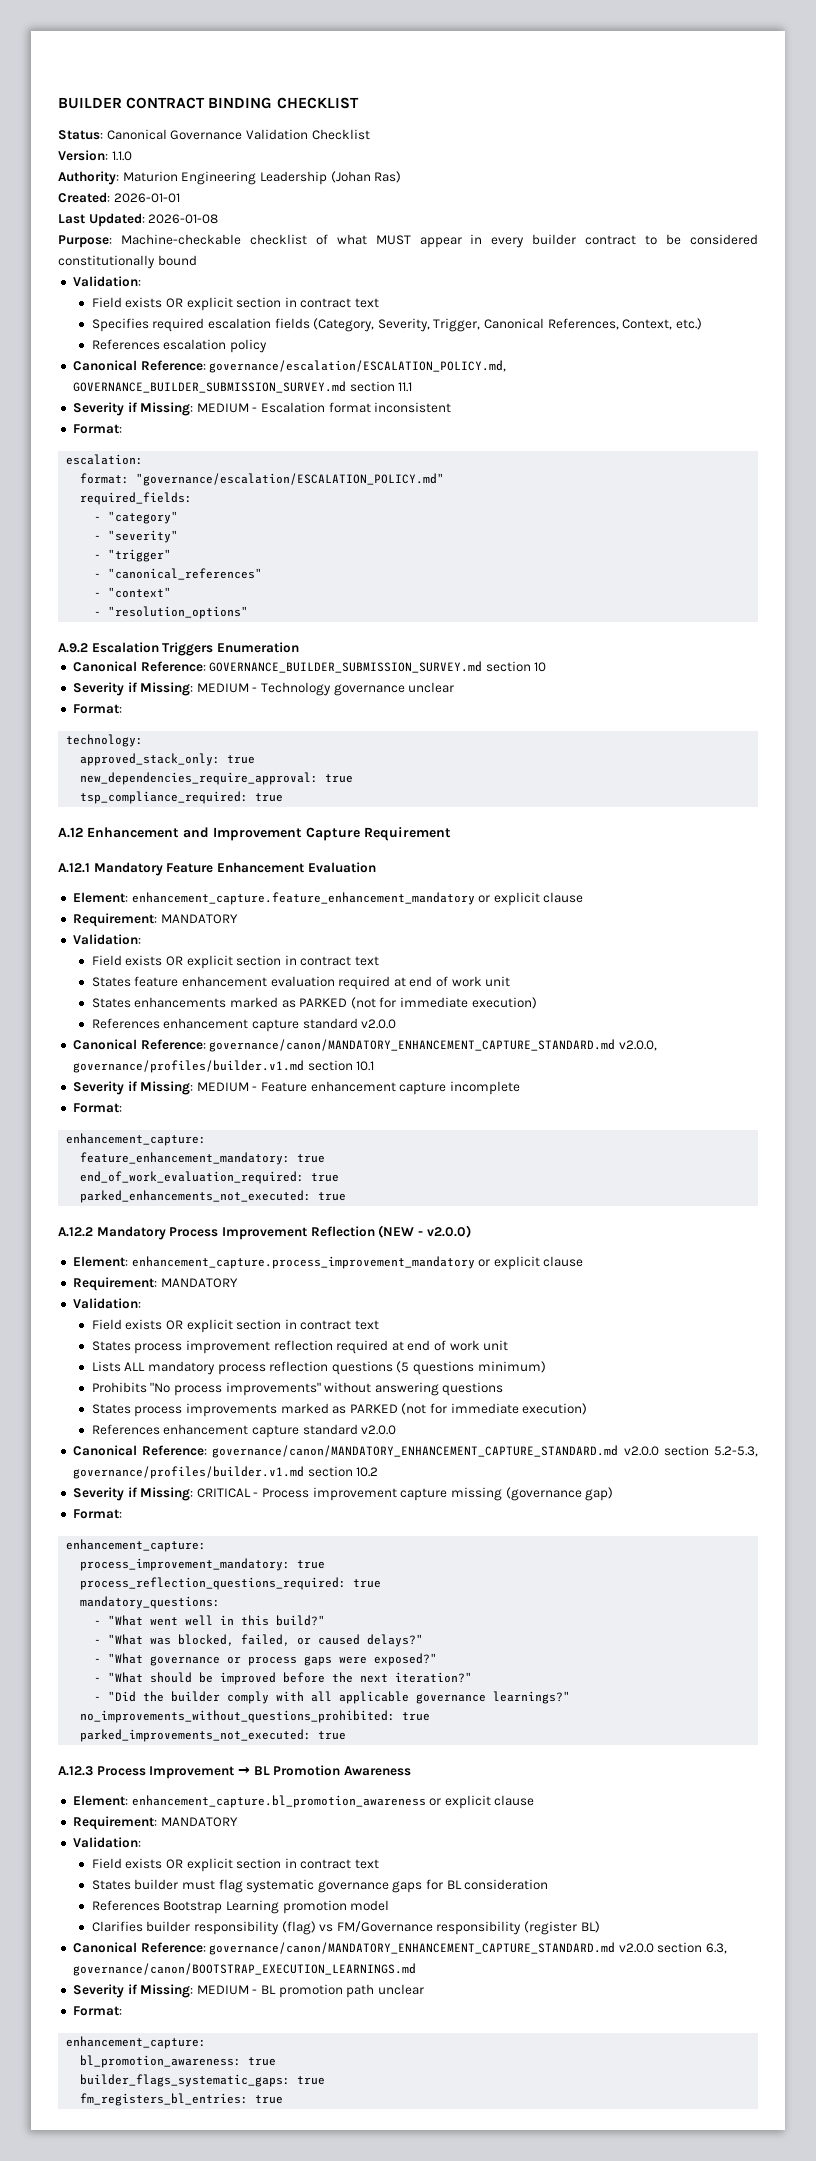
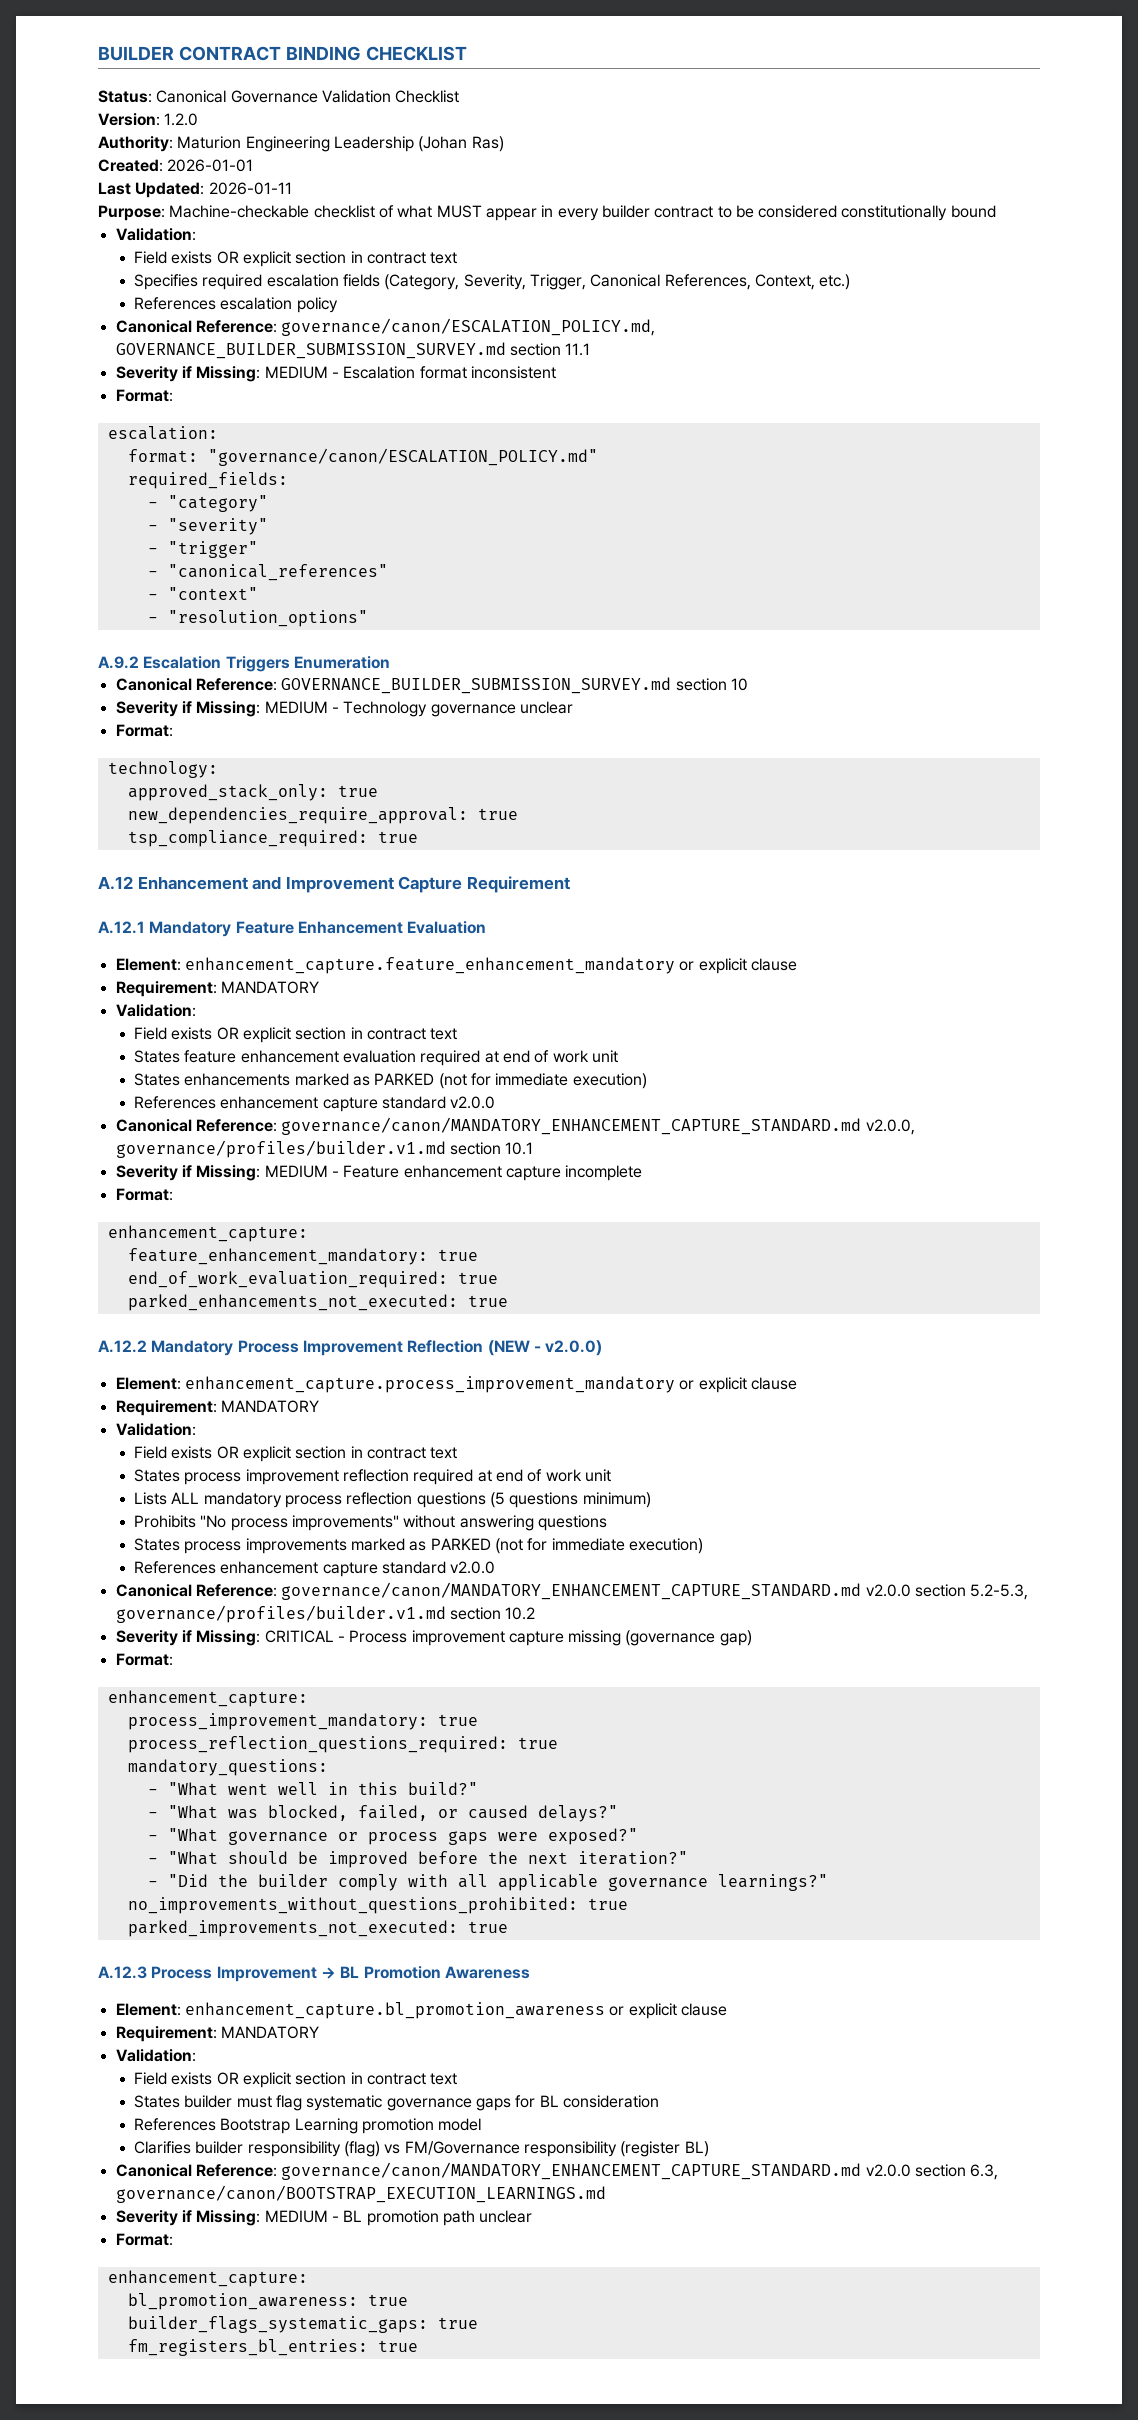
[111,151,132,161] 1.1.0 -> [164,113,199,126] 1.2.0
[148,214,219,224] 2026-01-08 -> [208,182,292,195] 2026-01-11
[209,360,507,373] governance/escalation/ESCALATION_POLICY.md, -> [281,318,656,336] governance/canon/ESCALATION_POLICY.md,
[136,473,445,486] "governance/escalation/ESCALATION_POLICY.md" -> [207,448,598,466] "governance/canon/ESCALATION_POLICY.md"

